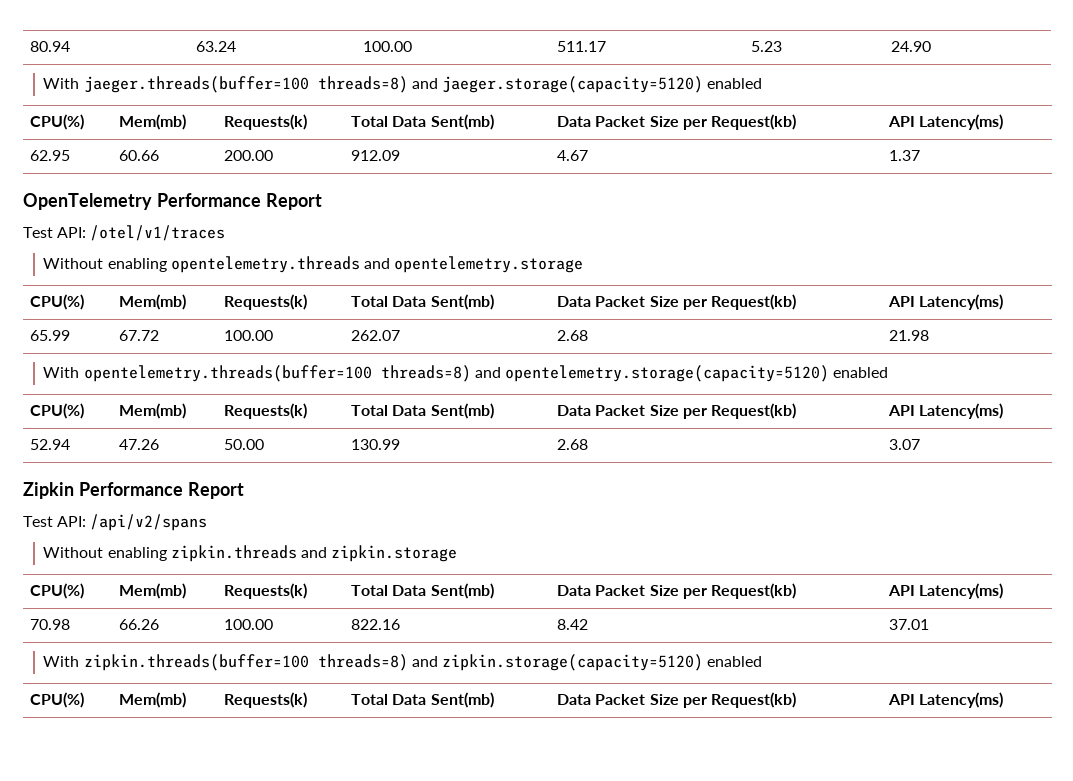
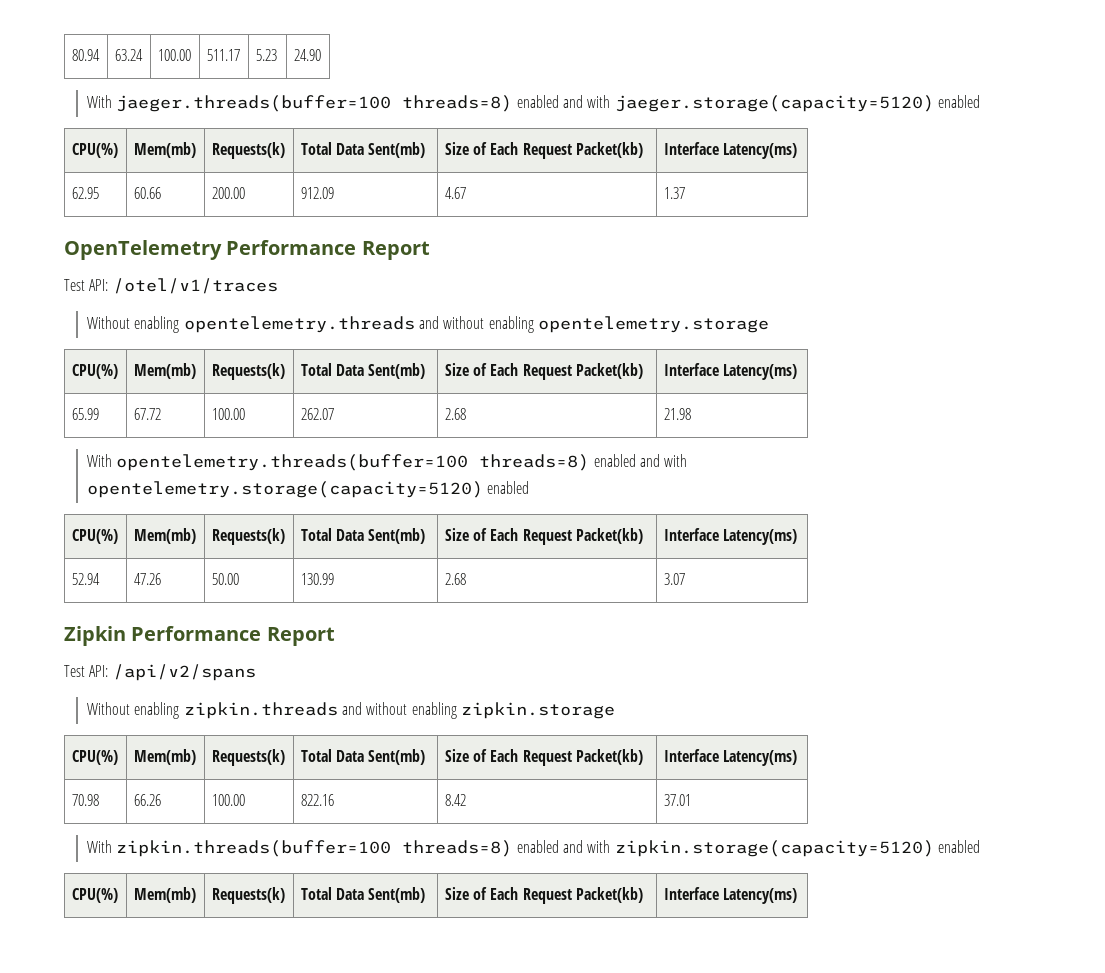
[411,78,438,89] and -> [516,95,611,108] enabled and with
[557,114,796,130] [888,116,916,127] Data Packet Size per Request(kb) | API -> [444,142,643,159] [663,142,719,155] Size of Each Request Packet(kb) | Interface
(391, 263) none -> [443,316,534,333] without enabling
[557,294,796,310] [888,296,916,307] Data Packet Size per Request(kb) | API -> [444,363,643,380] [663,363,719,376] Size of Each Request Packet(kb) | Interface
[474,367,501,378] and -> [593,454,688,467] enabled and with
[557,403,796,419] [888,405,916,416] Data Packet Size per Request(kb) | API -> [444,528,643,545] [663,528,719,541] Size of Each Request Packet(kb) | Interface
(328, 552) none -> [366,702,457,719] without enabling
[557,583,796,599] [888,585,916,596] Data Packet Size per Request(kb) | API -> [444,749,643,766] [663,749,719,762] Size of Each Request Packet(kb) | Interface
[411,656,438,667] and -> [516,840,611,853] enabled and with
[557,692,796,708] [888,694,916,705] Data Packet Size per Request(kb) | API -> [444,887,643,904] [663,887,719,900] Size of Each Request Packet(kb) | Interface

